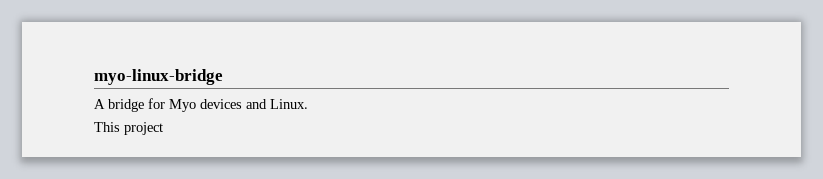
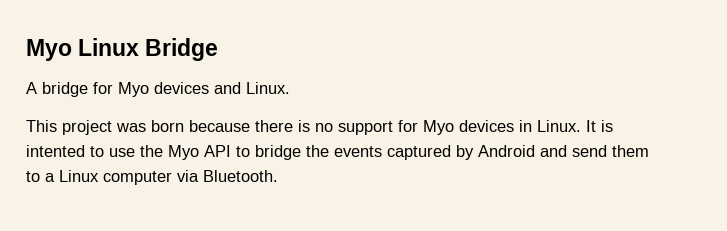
[94,69,223,85] myo-linux-bridge -> [26,38,219,61] Myo Linux Bridge
(163, 128) none -> [116,120,613,135] [26,145,649,160] [26,170,278,185] was born because there is no support for Myo devices in Linux. It is intented to use the Myo API to bridge the events captured by Android and send them to a Linux computer via Bluetooth.

